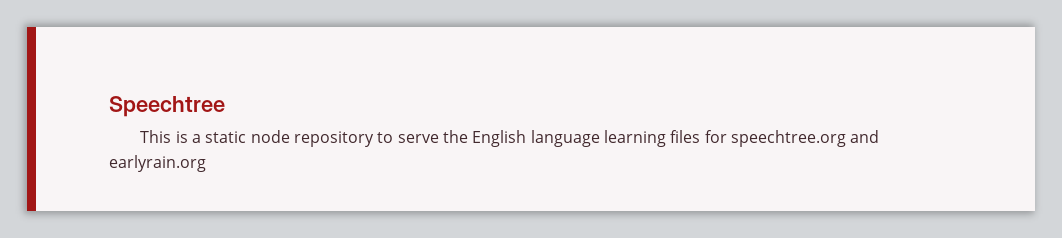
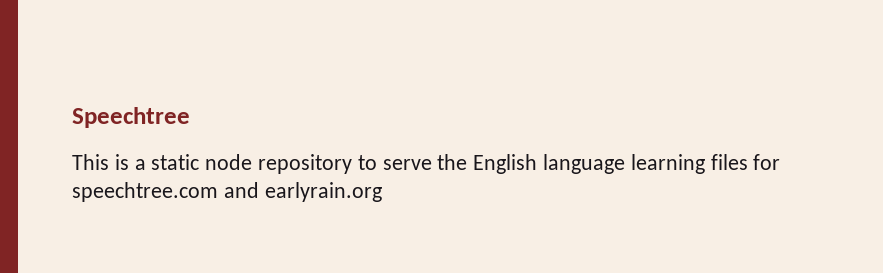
[730,130,846,147] speechtree.org -> [72,182,218,202] speechtree.com

